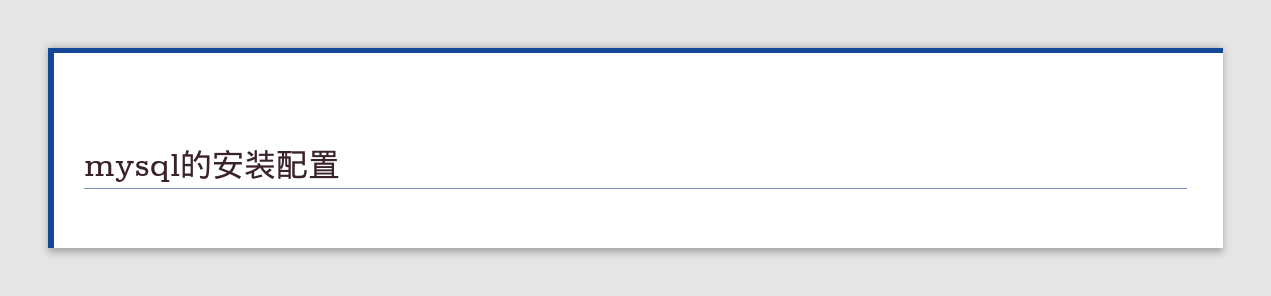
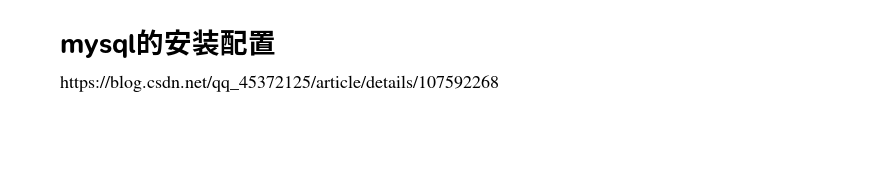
(340, 164) none -> [60,75,499,92] // https://blog.csdn.net/qq_45372125/article/details/107592268

